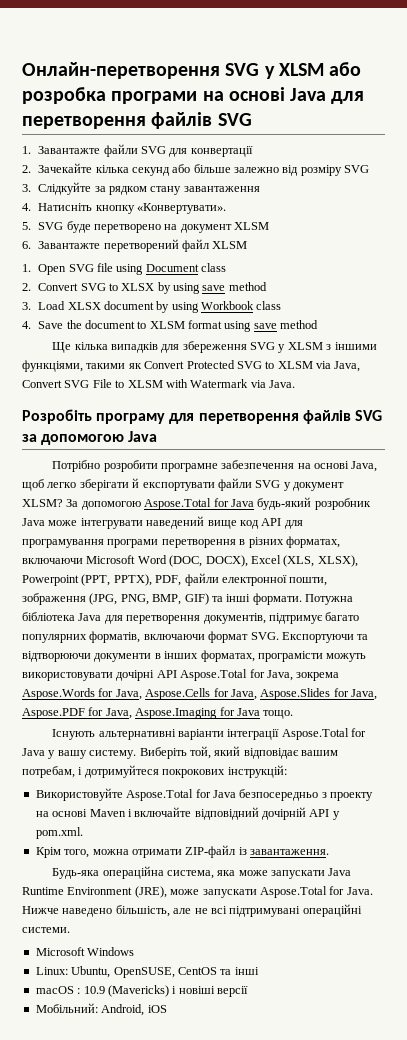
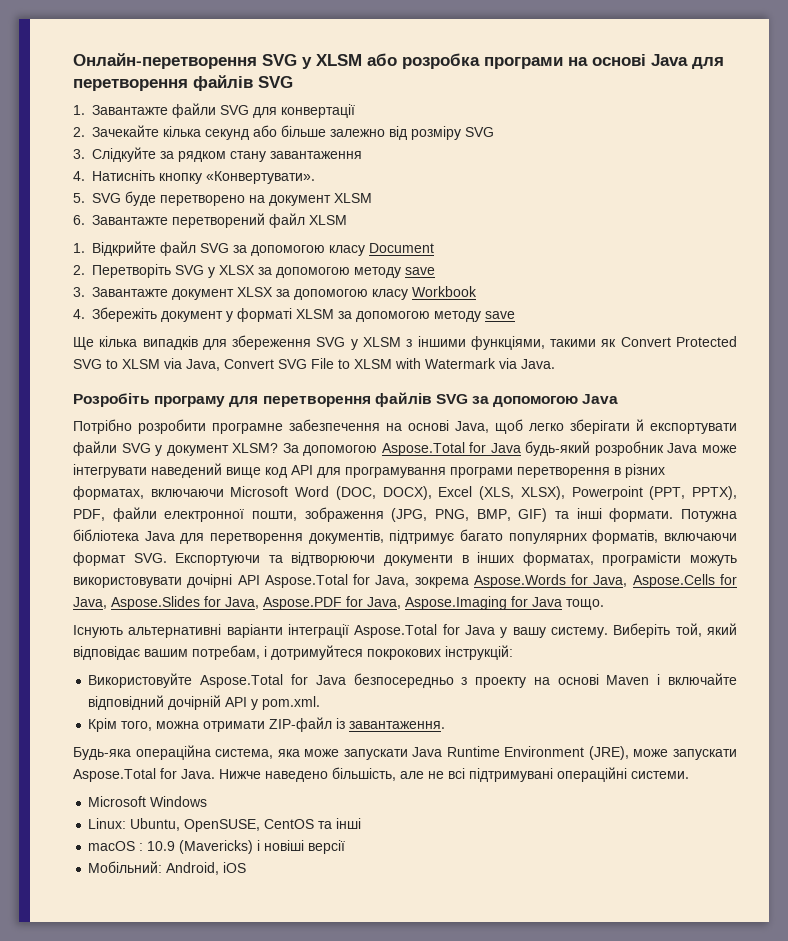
[38,263,144,275] Open SVG file using -> [92,241,365,256] Відкрийте файл SVG за допомогою класу
[201,263,227,272] [22,282,267,294] [22,301,199,313] class // 2. Convert SVG to XLSX by using save method // 3. Load XLSX document by using -> [73,264,435,278] [73,287,408,300] // 2. Перетворіть SVG у XLSX за допомогою методу save // 3. Завантажте документ XLSX за допомогою класу
[256,301,282,310] [22,320,319,332] class // 4. Save the document to XLSM format using save method -> [73,307,515,322] // 4. Збережіть документ у форматі XLSM за допомогою методу save

